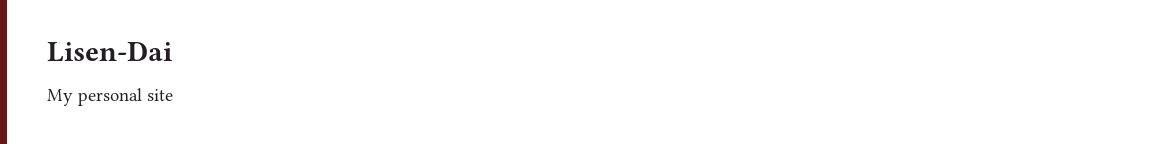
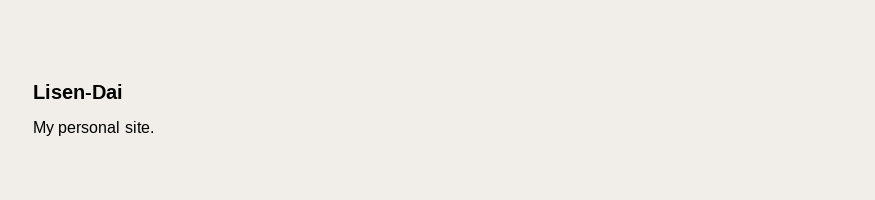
[147,89,173,101] site -> [124,121,154,133] site.

